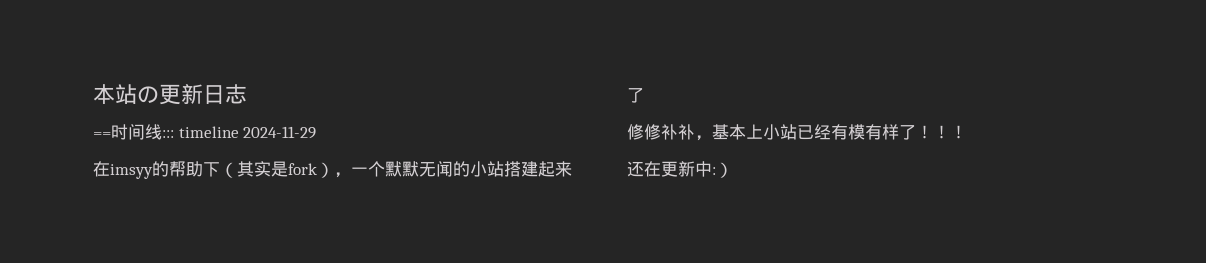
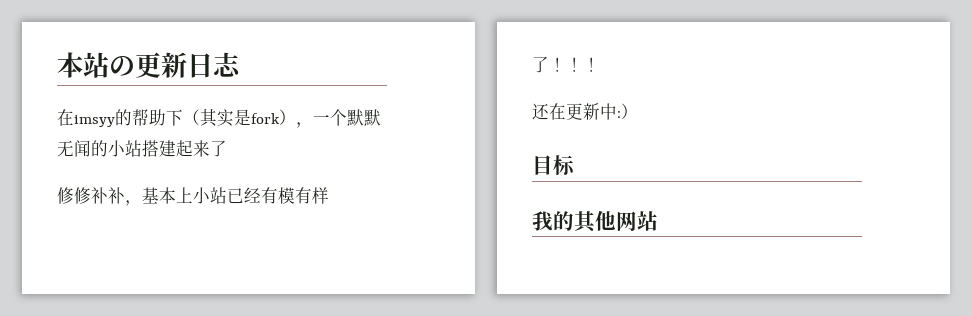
[93,124,317,140] // ==时间线::: timeline 2024-11-29 -> (241, 64) none
(733, 170) none -> [532,155,575,176] [532,210,658,233] // 目标 // 我的其他网站

